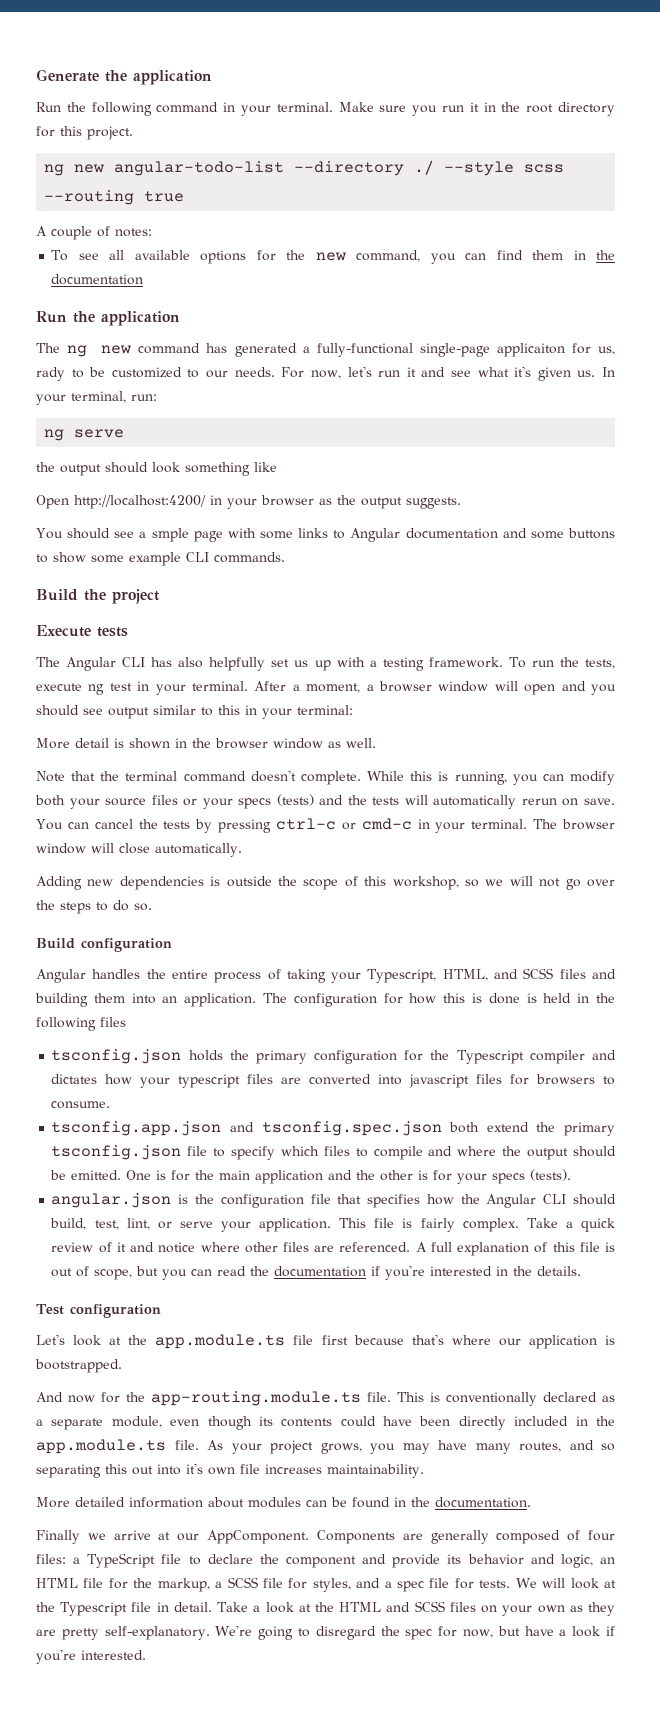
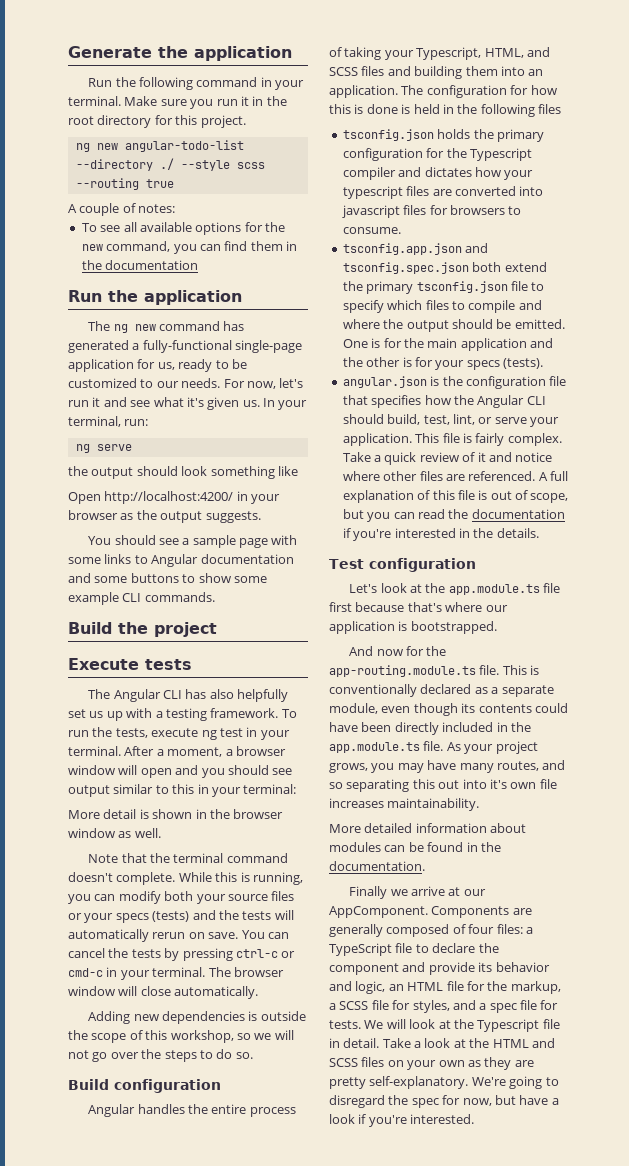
[496,343,565,357] applicaiton -> [68,359,134,372] application
[36,367,65,381] rady -> [178,359,213,372] ready
[151,528,189,542] smple -> [192,535,236,548] sample

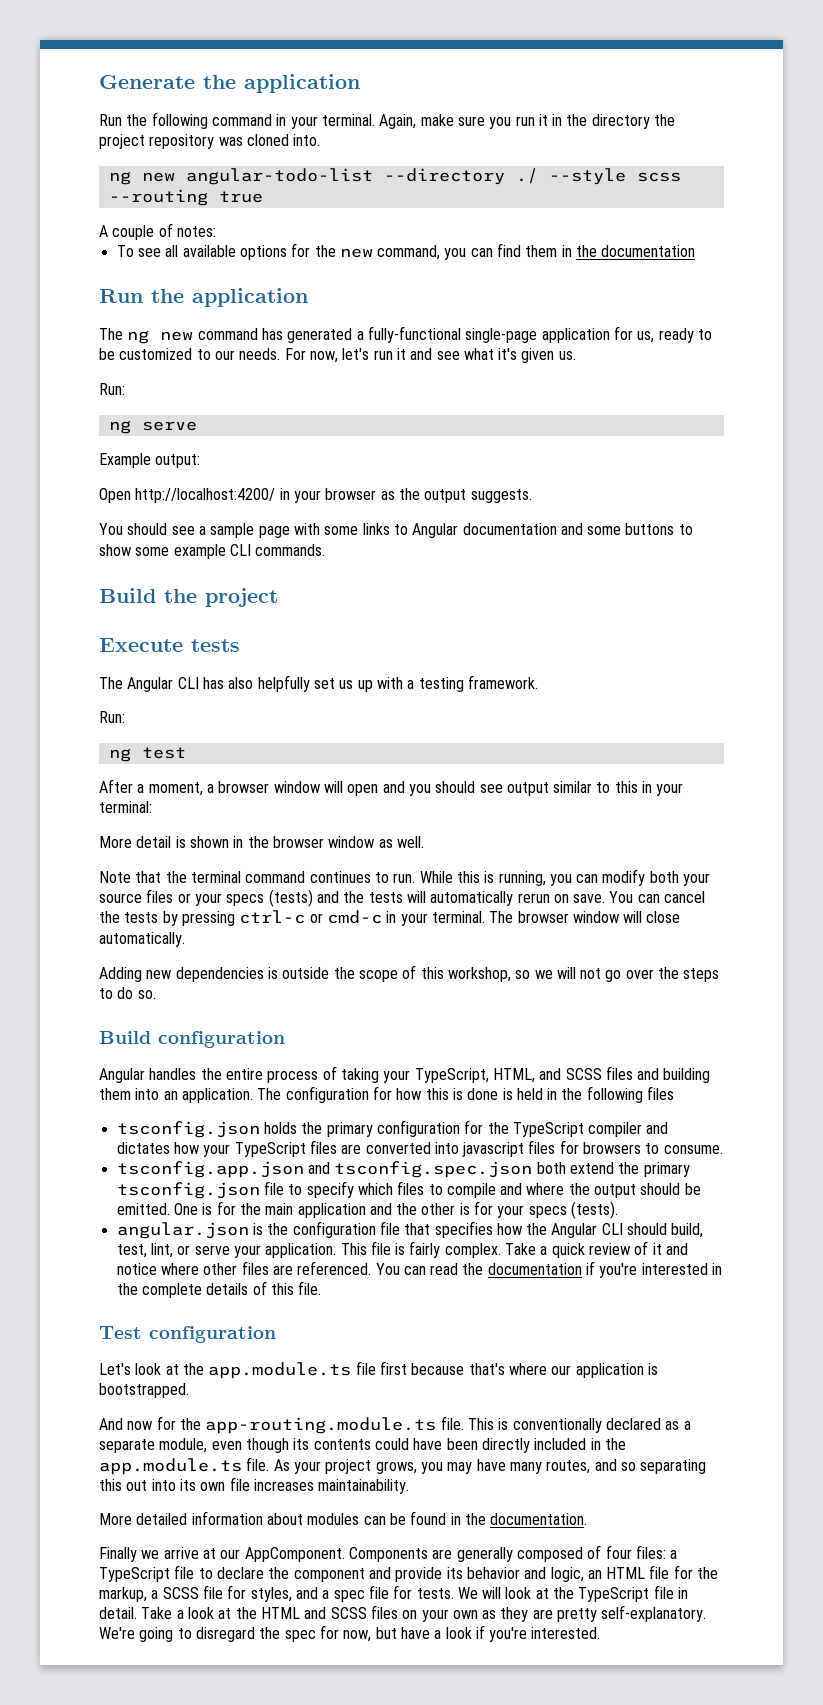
[124,96,158,106] Make -> [379,114,454,129] Again, make
[68,115,246,128] root directory for this project. -> [591,114,676,129] [99,134,321,149] directory the project repository was cloned into.
[263,398,308,410] [68,416,149,427] [75,444,132,453] [68,466,298,479] In your terminal, run: // ng serve // the output should look something like -> [99,383,125,395] [108,420,197,434] [99,453,201,468] // Run: // ng serve // Example output:
[281,709,297,718] [68,727,199,738] To run the tests, execute -> [99,711,125,723] // Run: //
[246,727,290,740] [68,746,121,756] in your terminal. -> (186, 753) //
[68,872,176,885] doesn't complete. -> [309,871,416,883] continues to run.
[416,47,482,60] Typescript, -> [414,1068,489,1083] TypeScript,
[469,148,532,161] Typescript -> [512,1122,584,1137] TypeScript
[342,186,403,199] typescript -> [234,1142,306,1157] TypeScript
[538,471,568,481] [342,490,569,503] [342,509,391,522] A full explanation of this file is out of scope, but you -> [375,1263,400,1275] You
[496,528,539,538] details. -> [141,1281,322,1298] complete details of this file.
[489,779,507,789] it's -> [179,1479,196,1491] its
[477,1019,540,1032] Typescript -> [578,1587,650,1602] TypeScript

